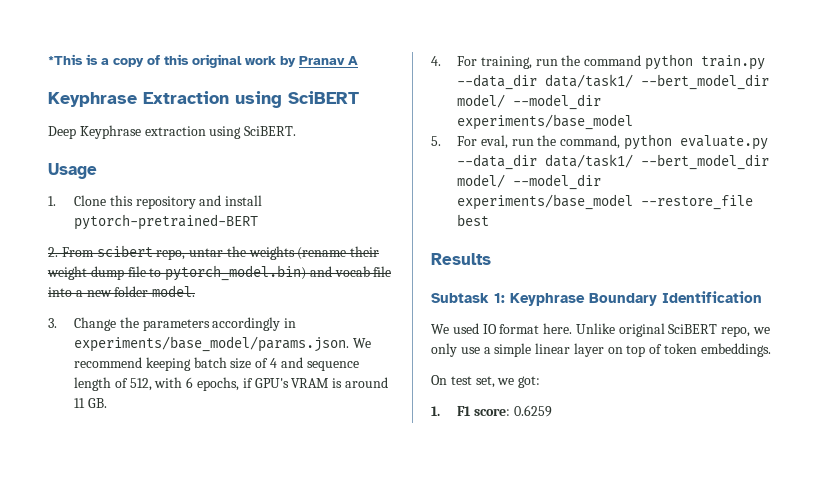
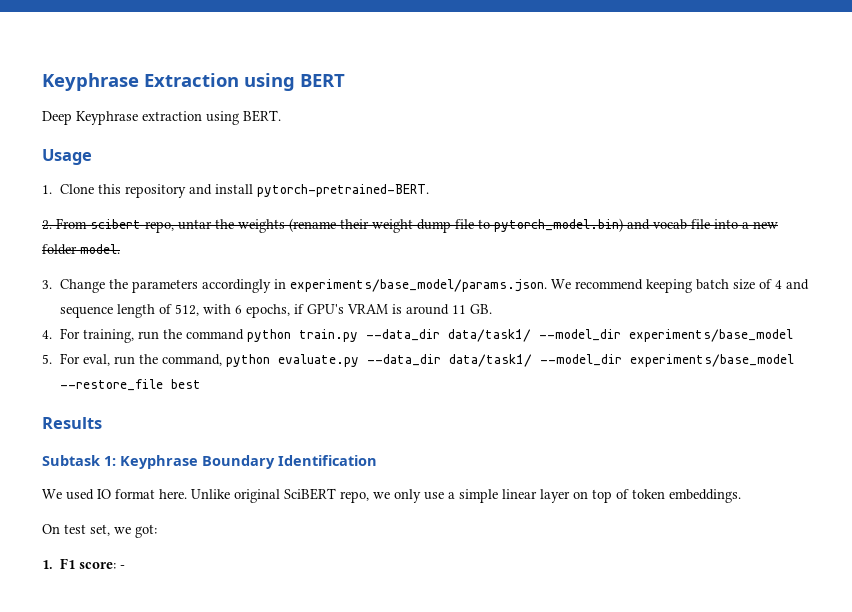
[48,54,358,68] *This is a copy of this original work by Pranav A // -> (42, 82) none
[288,91,359,104] SciBERT -> [300,74,345,87] BERT
[244,126,297,136] SciBERT. -> [243,110,281,122] BERT.
[74,214,259,230] pytorch-pretrained-BERT -> [256,184,429,197] pytorch-pretrained-BERT.
[641,74,770,90] [457,94,506,108] --bert_model_dir model/ -> (531, 335) none
[641,154,770,170] [457,174,506,188] --bert_model_dir model/ -> (532, 360) none
[513,405,552,417] 0.6259 -> [120,565,126,569] -

